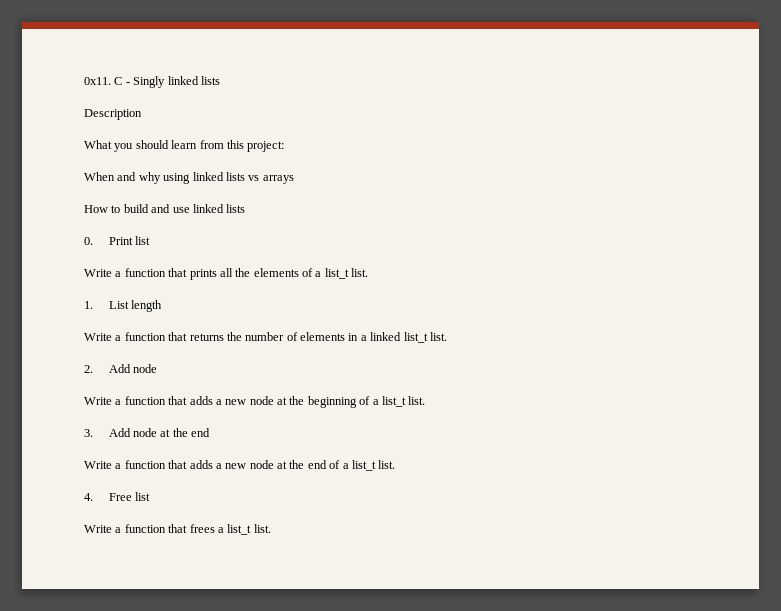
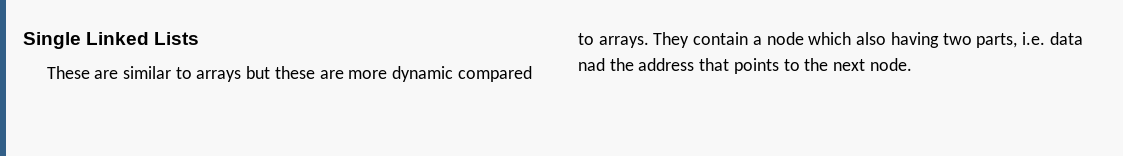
[84,76,220,88] [84,109,142,120] [84,140,285,152] [84,172,294,184] [84,204,246,213] [84,236,151,245] [84,268,369,280] [84,300,163,312] [84,332,447,343] [84,364,158,373] [84,396,426,408] [84,428,211,437] [84,460,396,471] [84,492,151,501] [84,524,271,535] 0x11. C - Singly linked lists // Description // What you should learn from this project: // When and why using linked lists vs arrays // How to build and use linked lists // 0. Print list // Write a function that prints all the elements of a list_t list. // 1. List length // Write a function that returns the number of elements in a linked list_t list. // 2. Add node // Write a function that adds a new node at the beginning of a list_t list. // 3. Add node at the end // Write a function that adds a new node at the end of a list_t list. // 4. Free list // Write a function that frees a list_t list. -> [23,32,200,49] [46,66,532,82] [578,32,1083,48] [578,58,912,74] Single Linked Lists // These are similar to arrays but these are more dynamic compared to arrays. They contain a node which also having two parts, i.e. data nad the address that points to the next node.

